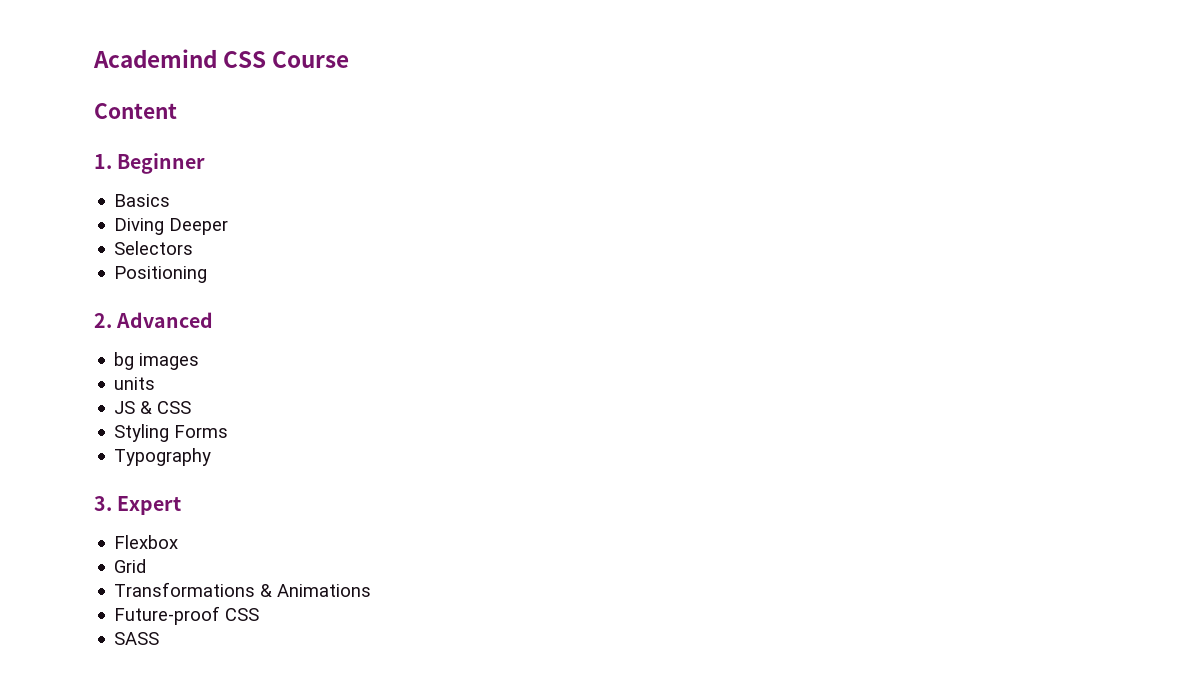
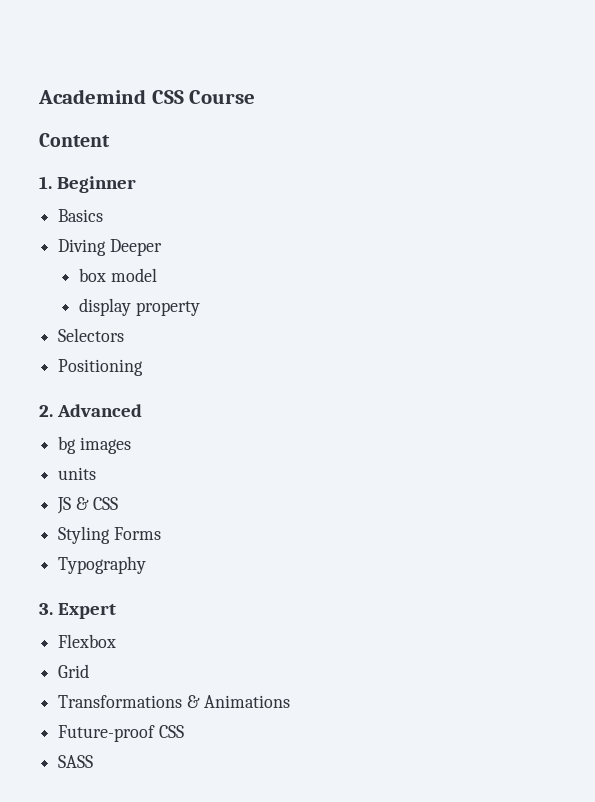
(229, 226) none -> [78,268,157,282] [78,298,200,316] // box model // display property

